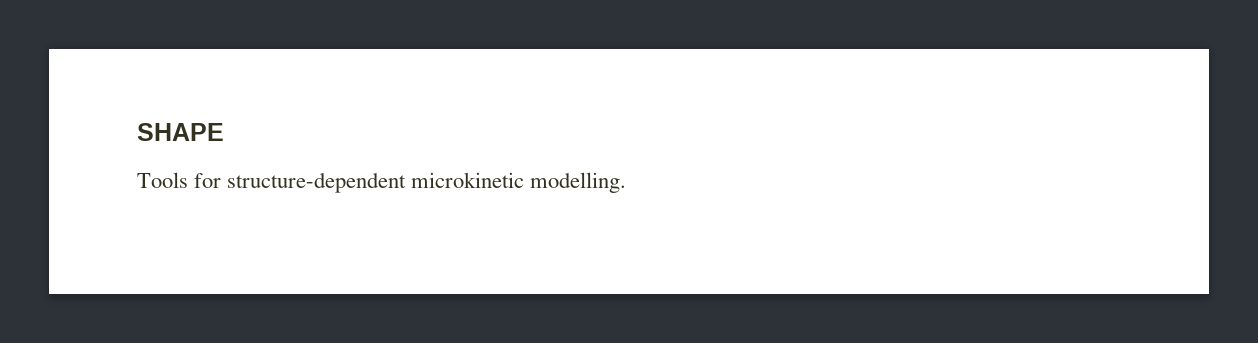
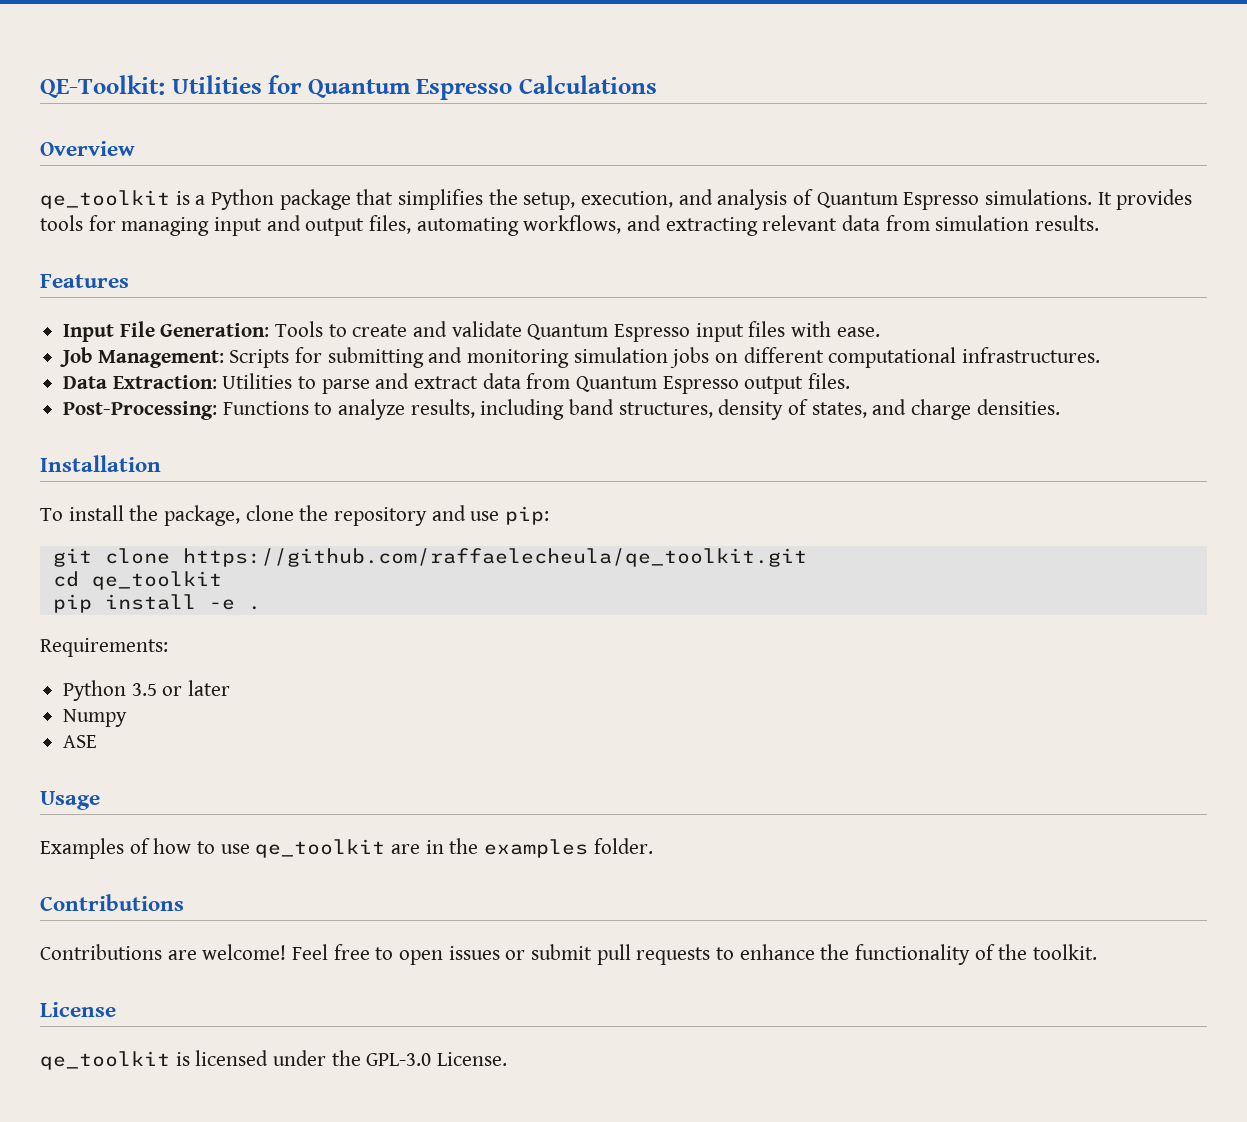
[137,123,224,141] [137,172,627,193] SHAPE // Tools for structure-dependent microkinetic modelling. -> [40,75,658,100] [40,141,135,156] [40,189,1193,210] [40,215,1100,236] [40,274,129,288] [63,321,880,342] [60,347,1101,368] [63,373,851,394] [63,399,1060,420] [40,455,161,472] [40,505,550,526] [52,548,807,567] [52,571,222,590] [52,594,261,613] [40,638,168,657] [63,680,231,701] [63,709,128,727] [63,735,98,748] [40,791,100,810] [40,838,653,859] [40,894,184,911] [40,944,1098,965] [40,1002,116,1017] [40,1050,508,1070] QE-Toolkit: Utilities for Quantum Espresso Calculations // Overview // qe_toolkit is a Python package that simplifies the setup, execution, and analysis of Quantum Espresso simulations. It provides tools for managing input and output files, automating workflows, and extracting relevant data from simulation results. // Features // Input File Generation: Tools to create and validate Quantum Espresso input files with ease. // Job Management: Scripts for submitting and monitoring simulation jobs on different computational infrastructures. // Data Extraction: Utilities to parse and extract data from Quantum Espresso output files. // Post-Processing: Functions to analyze results, including band structures, density of states, and charge densities. // Installation // To install the package, clone the repository and use pip: // git clone https://github.com/raffaelecheula/qe_toolkit.git // cd qe_toolkit // pip install -e . // Requirements: // Python 3.5 or later // Numpy // ASE // Usage // Examples of how to use qe_toolkit are in the examples folder. // Contributions // Contributions are welcome! Feel free to open issues or submit pull requests to enhance the functionality of the toolkit. // License // qe_toolkit is licensed under the GPL-3.0 License.

